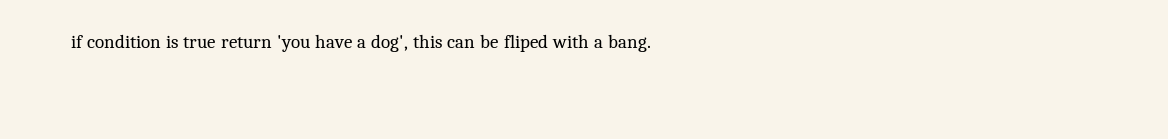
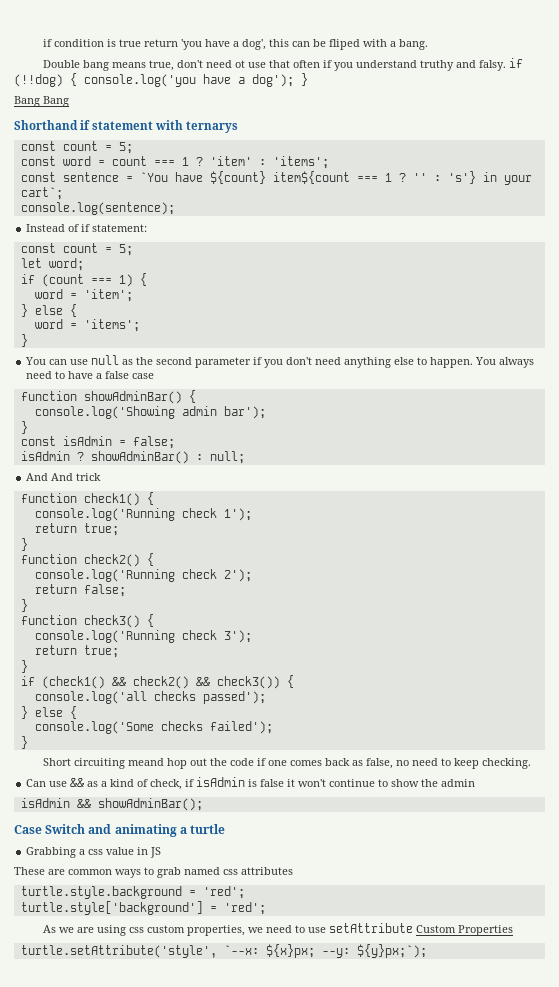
(651, 43) none -> [42,58,523,71] [14,73,308,87] [14,96,69,107] [14,120,239,133] [20,141,133,154] [20,156,329,169] [20,171,532,185] [20,187,63,200] [20,202,175,215] [26,224,148,232] [20,243,133,256] [20,258,84,271] [20,273,147,287] [34,289,133,302] [20,304,77,317] [34,319,140,332] [20,334,28,347] [25,355,535,368] [26,371,155,379] [20,390,196,404] [34,406,266,419] [20,421,28,434] [20,436,175,449] [20,451,245,464] [26,473,102,481] [20,492,154,506] [34,508,252,521] [34,523,119,536] [20,538,28,551] [20,553,154,567] [34,569,252,582] [34,584,126,597] [20,599,28,612] [20,614,154,628] [34,630,252,643] [34,645,119,658] [20,660,28,673] [20,675,294,689] [34,691,266,704] [20,706,77,719] [34,721,273,734] [20,736,28,749] [42,758,531,769] [26,777,476,790] [20,798,203,811] [14,824,226,837] [26,847,162,858] [14,867,293,878] [20,886,245,899] [20,901,266,915] [42,923,513,936] [20,944,427,958] // Double bang means true, don't need ot use that often if you understand truthy and falsy. if (!!dog) { console.log('you have a dog'); } // Bang Bang // Shorthand if statement with ternarys // const count = 5; // const word = count === 1 ? 'item' : 'items'; // const sentence = `You have ${count} item${count === 1 ? '' : 's'} in your cart`; // console.log(sentence); // Instead of if statement: // const count = 5; // let word; // if (count === 1) { // word = 'item'; // } else { // word = 'items'; // } // You can use null as the second parameter if you don't need anything else to happen. You always need to have a false case // function showAdminBar() { // console.log('Showing admin bar'); // } // const isAdmin = false; // isAdmin ? showAdminBar() : null; // And And trick // function check1() { // console.log('Running check 1'); // return true; // } // function check2() { // console.log('Running check 2'); // return false; // } // function check3() { // console.log('Running check 3'); // return true; // } // if (check1() && check2() && check3()) { // console.log('all checks passed'); // } else { // console.log('Some checks failed'); // } // Short circuiting meand hop out the code if one comes back as false, no need to keep checking. // Can use && as a kind of check, if isAdmin is false it won't continue to show the admin // isAdmin && showAdminBar(); // Case Switch and animating a turtle // Grabbing a css value in JS // These are common ways to grab named css attributes // turtle.style.background = 'red'; // turtle.style['background'] = 'red'; // As we are using css custom properties, we need to use setAttribute Custom Properties // turtle.setAttribute('style', `--x: ${x}px; --y: ${y}px;`);

